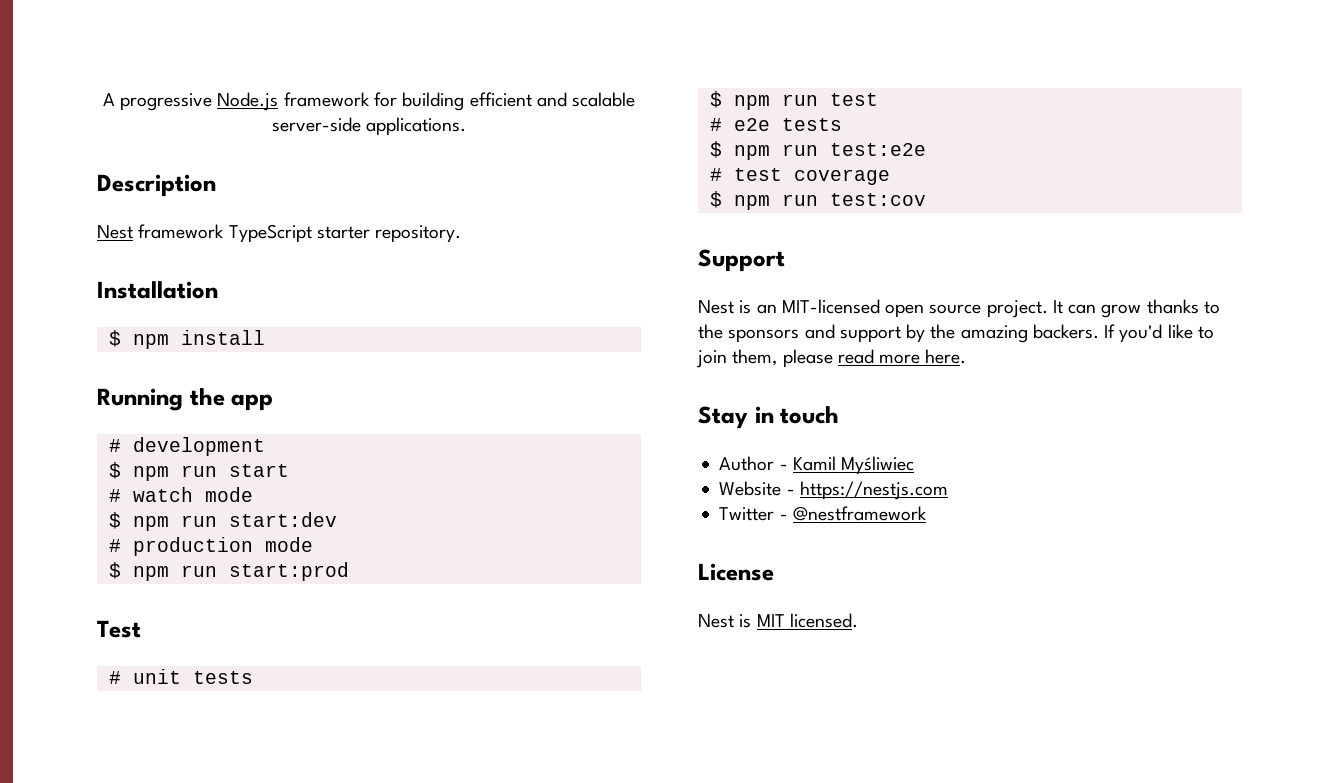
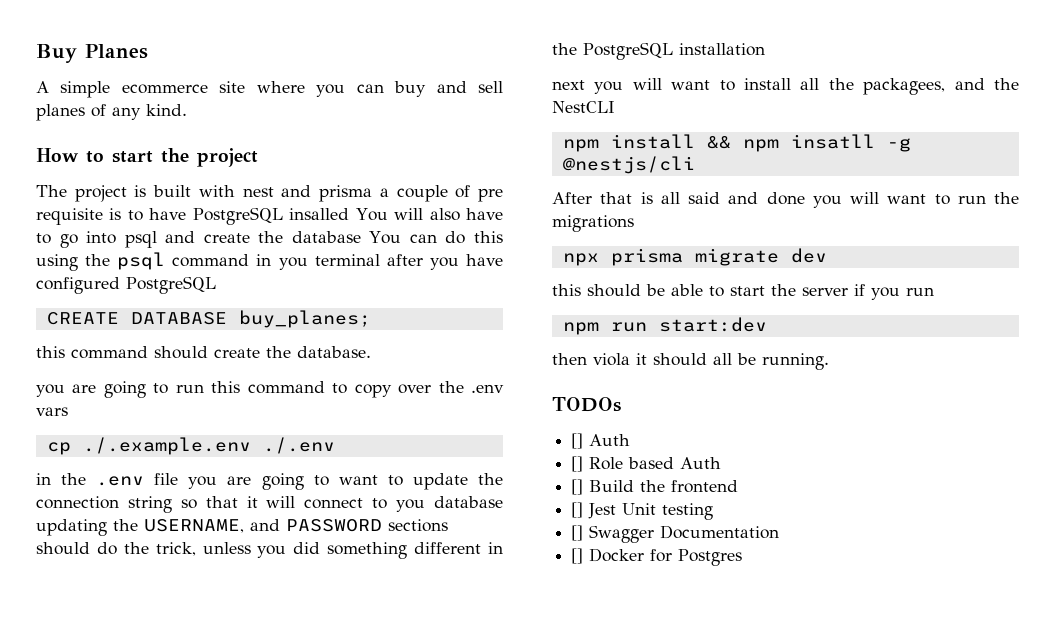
[102,92,636,111] [271,117,467,136] [97,174,216,197] [97,224,462,243] [97,281,218,299] [108,330,265,349] [97,388,274,411] [108,437,265,456] [108,462,289,481] [108,487,253,502] [108,512,337,531] [108,537,313,556] [108,562,349,581] [97,620,141,638] [108,669,253,684] [709,91,878,110] [709,118,842,131] [709,141,926,160] [709,168,890,185] [709,191,926,210] [698,249,785,272] [698,299,1220,318] [698,324,1214,343] [696,349,967,368] [698,406,840,429] [719,456,915,475] [719,481,948,500] [719,506,927,521] [698,563,774,581] [698,613,858,628] A progressive Node.js framework for building efficient and scalable server-side applications. // Description // Nest framework TypeScript starter repository. // Installation // $ npm install // Running the app // # development // $ npm run start // # watch mode // $ npm run start:dev // # production mode // $ npm run start:prod // Test // # unit tests // $ npm run test // # e2e tests // $ npm run test:e2e // # test coverage // $ npm run test:cov // Support // Nest is an MIT-licensed open source project. It can grow thanks to the sponsors and support by the amazing backers. If you'd like to join them, please read more here. // Stay in touch // Author - Kamil Myśliwiec // Website - https://nestjs.com // Twitter - @nestframework // License // Nest is MIT licensed. -> [36,44,148,63] [36,81,504,98] [36,104,187,121] [36,148,258,167] [36,185,504,202] [36,207,503,225] [36,231,503,248] [36,252,503,271] [36,276,216,294] [46,310,371,328] [36,346,371,359] [36,381,504,398] [36,407,68,416] [46,437,335,455] [36,473,503,490] [36,496,504,513] [36,519,448,536] [36,542,504,559] [552,42,765,60] [552,78,1019,95] [552,101,615,113] [562,134,911,152] [562,156,695,174] [552,192,1019,208] [552,215,634,232] [562,248,827,266] [552,284,934,300] [562,317,767,335] [552,353,829,370] [552,397,621,412] [571,433,631,449] [571,456,722,472] [571,479,739,495] [571,502,714,520] [571,525,780,543] [571,548,743,566] Buy Planes // A simple ecommerce site where you can buy and sell planes of any kind. // How to start the project // The project is built with nest and prisma a couple of pre requisite is to have PostgreSQL insalled You will also have to go into psql and create the database You can do this using the psql command in you terminal after you have configured PostgreSQL // CREATE DATABASE buy_planes; // this command should create the database. // you are going to run this command to copy over the .env vars // cp ./.example.env ./.env // in the .env file you are going to want to update the connection string so that it will connect to you database updating the USERNAME, and PASSWORD sections should do the trick, unless you did something different in the PostgreSQL installation // next you will want to install all the packagees, and the NestCLI // npm install && npm insatll -g @nestjs/cli // After that is all said and done you will want to run the migrations // npx prisma migrate dev // this should be able to start the server if you run // npm run start:dev // then viola it should all be running. // TODOs // [] Auth // [] Role based Auth // [] Build the frontend // [] Jest Unit testing // [] Swagger Documentation // [] Docker for Postgres

